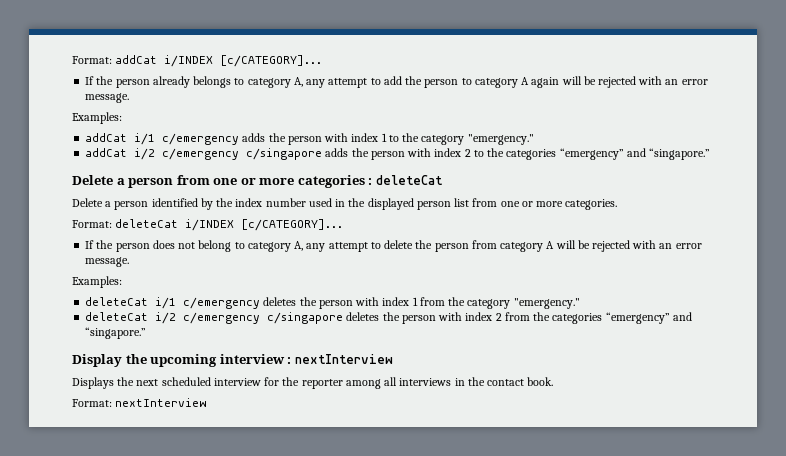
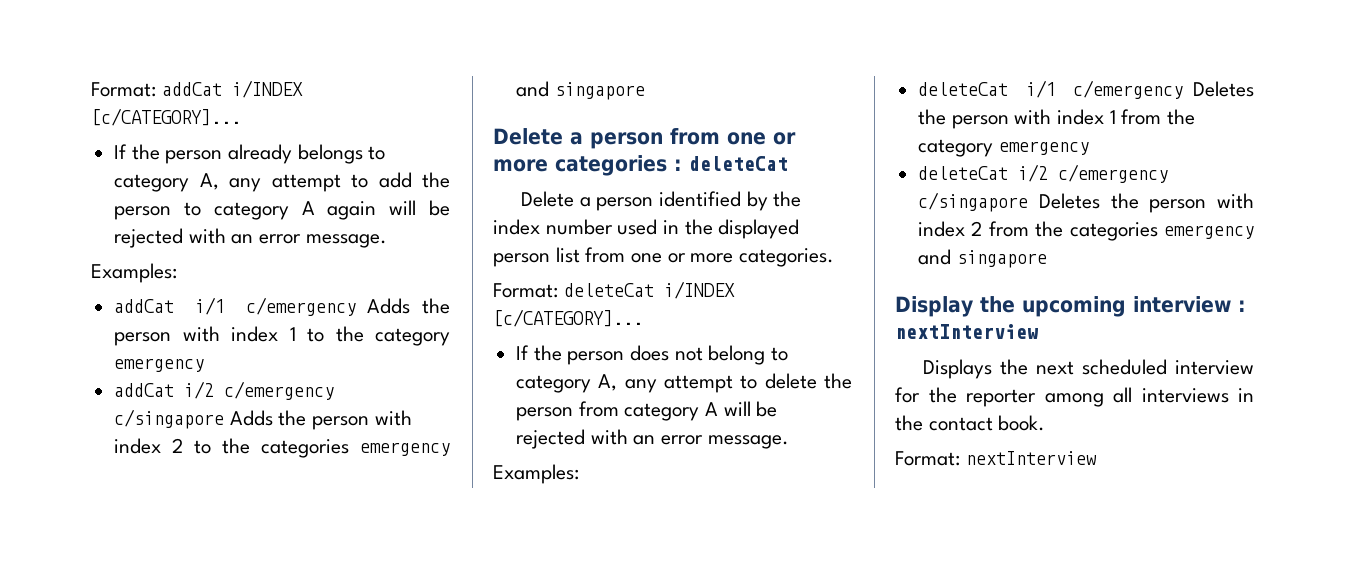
[242,133,266,142] adds -> [367,298,411,314] Adds
[467,134,534,145] "emergency." -> [114,358,205,372] emergency
[325,148,349,157] adds -> [229,410,273,426] Adds
[559,148,711,160] “emergency” and “singapore.” -> [360,442,450,456] [516,81,645,100] emergency and singapore
[263,297,297,306] deletes -> [1193,81,1254,97] Deletes
[513,298,580,309] "emergency." -> [998,141,1089,155] emergency
[346,312,380,321] deletes -> [1038,193,1100,209] Deletes
[605,312,692,324] [85,327,147,339] “emergency” and “singapore.” -> [1164,225,1254,239] [918,249,1047,268] emergency and singapore

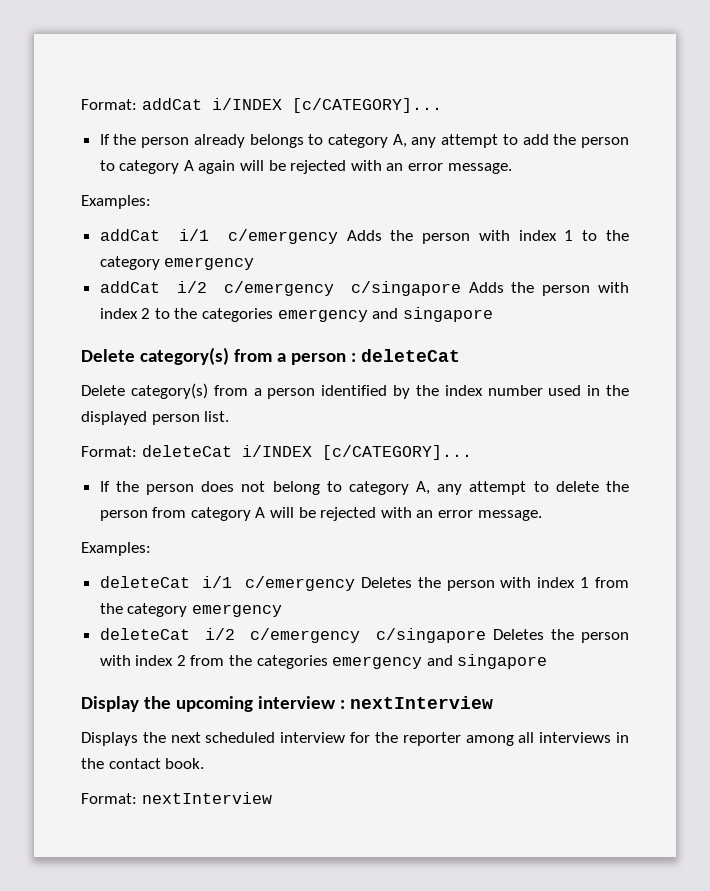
[570,128,796,149] [493,155,667,176] a person from one or more categories -> [139,347,346,365] category(s) from a person
(575, 199) none -> [130,383,248,399] category(s) from
[555,247,835,267] list from one or more categories. -> [204,411,230,422] list.

